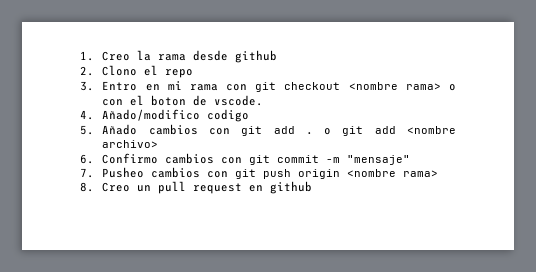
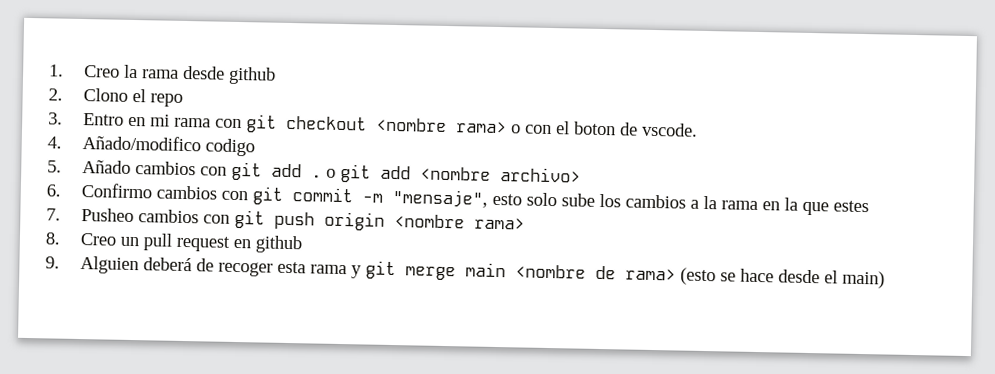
[347,155,411,165] "mensaje" -> [392,188,870,216] "mensaje", esto solo sube los cambios a la rama en la que estes
(313, 187) none -> [45,256,886,289] // 9. Alguien deberá de recoger esta rama y git merge main <nombre de rama> (esto se hace desde el main)

